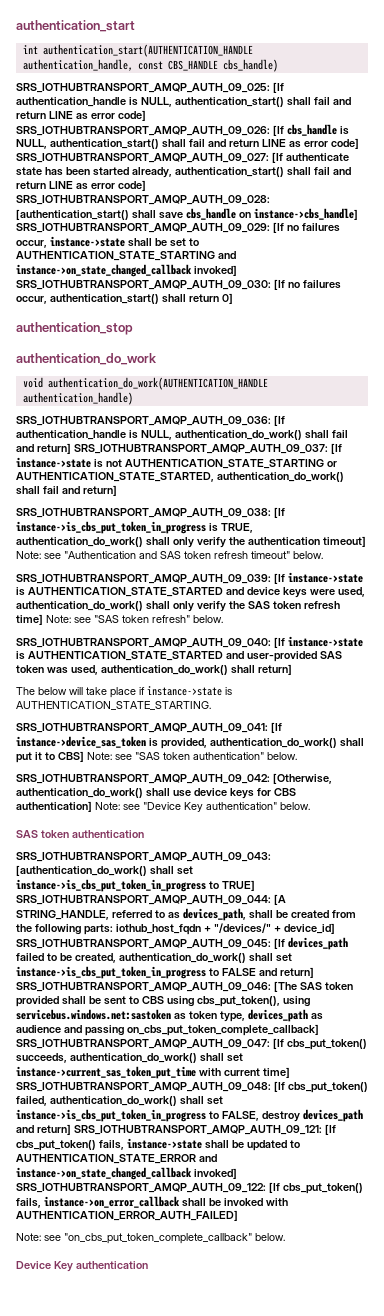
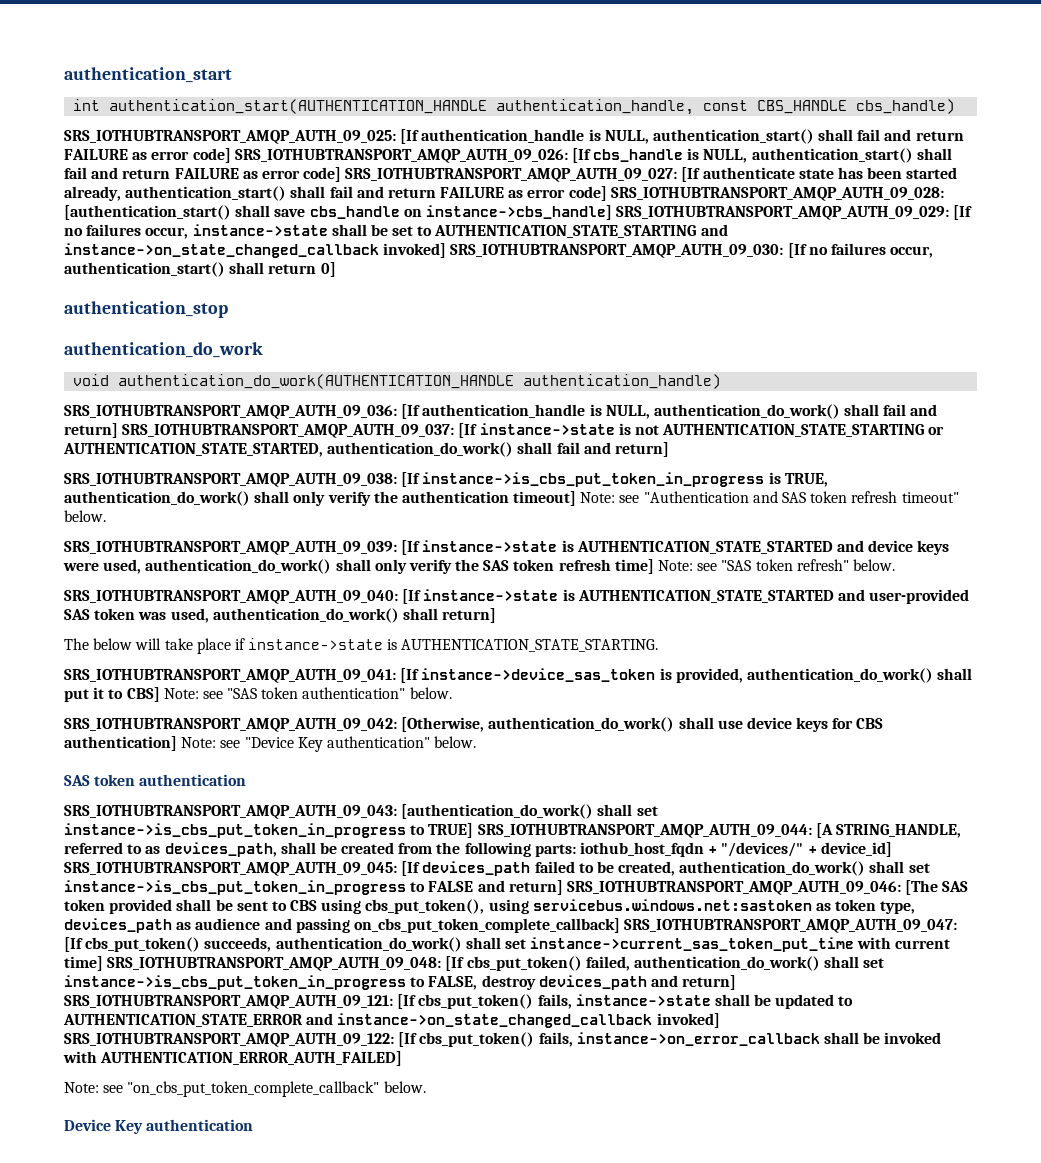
[49,111,73,119] LINE -> [64,149,128,160] FAILURE
[262,139,286,147] LINE -> [174,168,239,179] FAILURE
[49,181,73,189] LINE -> [440,187,505,198] FAILURE

